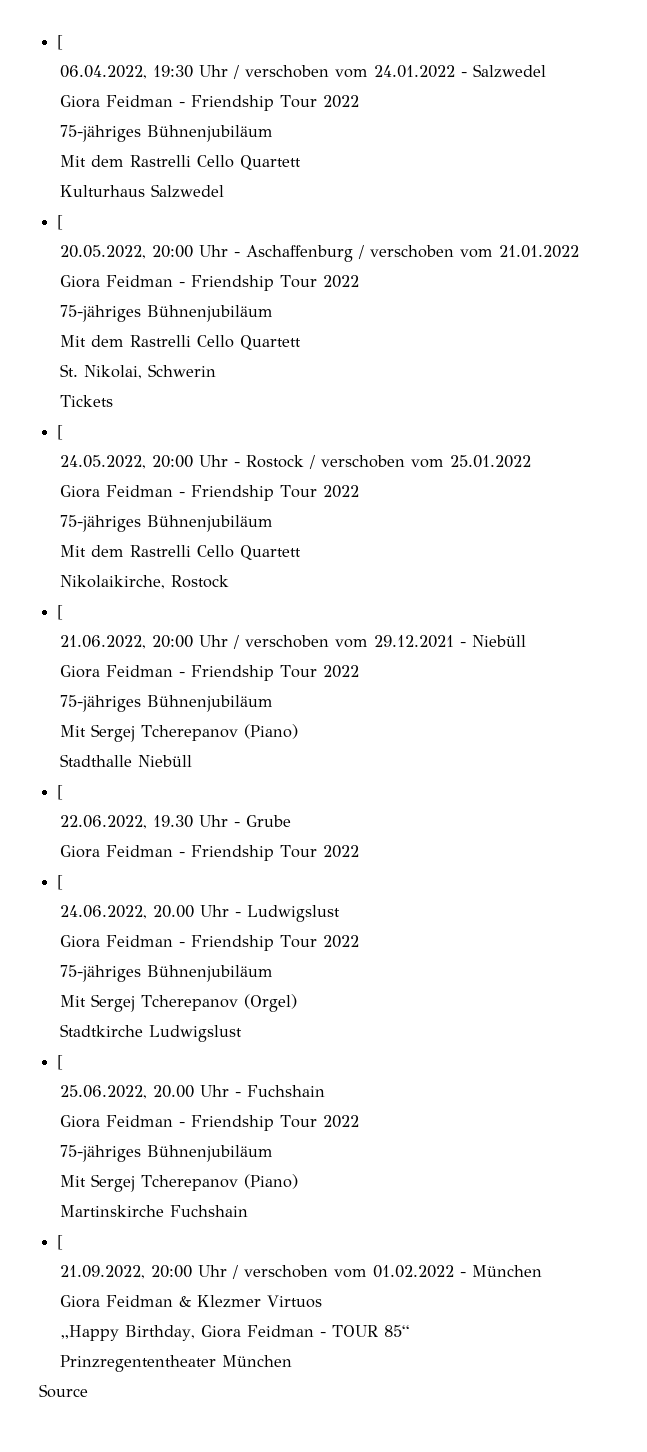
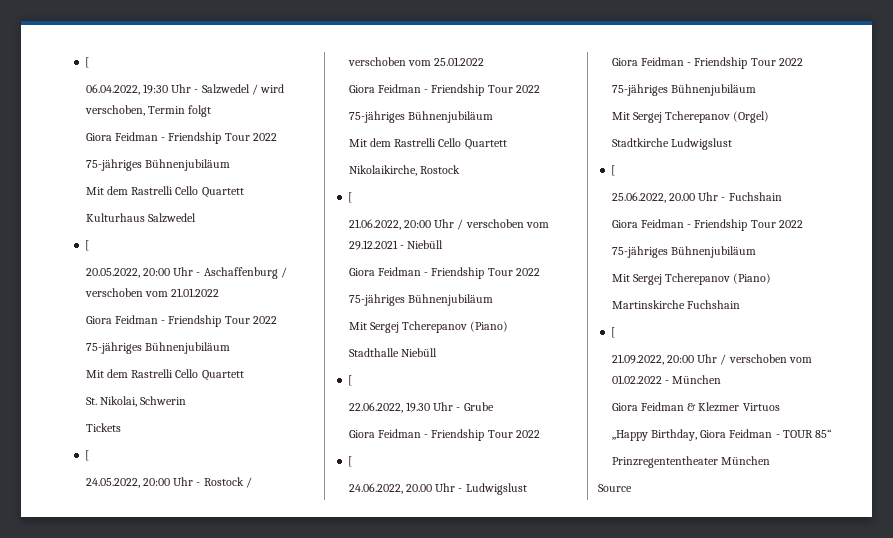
[232,64,546,79] / verschoben vom 24.01.2022 - Salzwedel -> [194,84,285,95] [84,105,212,117] - Salzwedel / wird verschoben, Termin folgt

